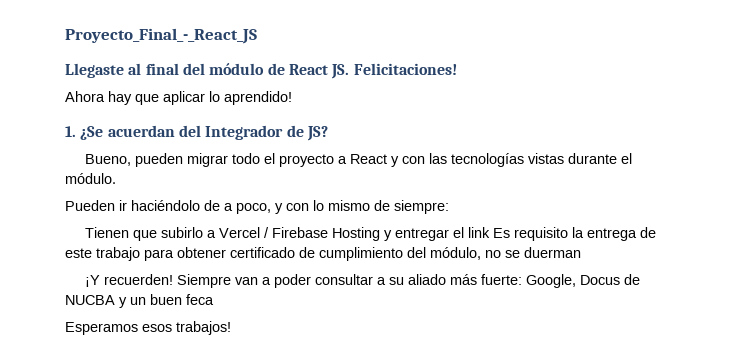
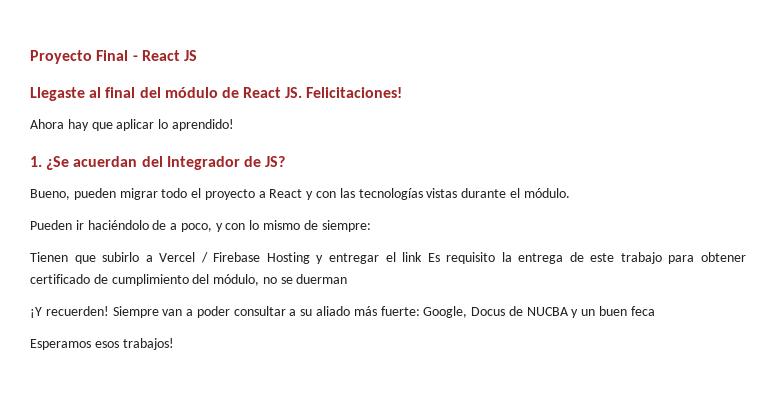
[65,28,257,44] Proyecto_Final_-_React_JS -> [30,50,198,64] Proyecto Final - React JS

